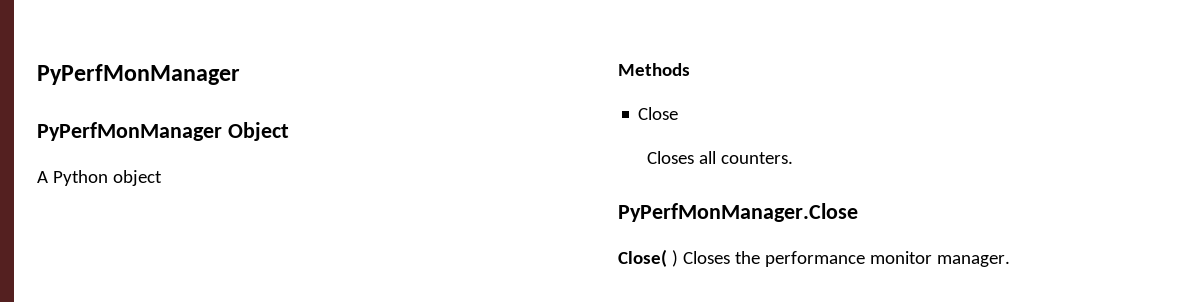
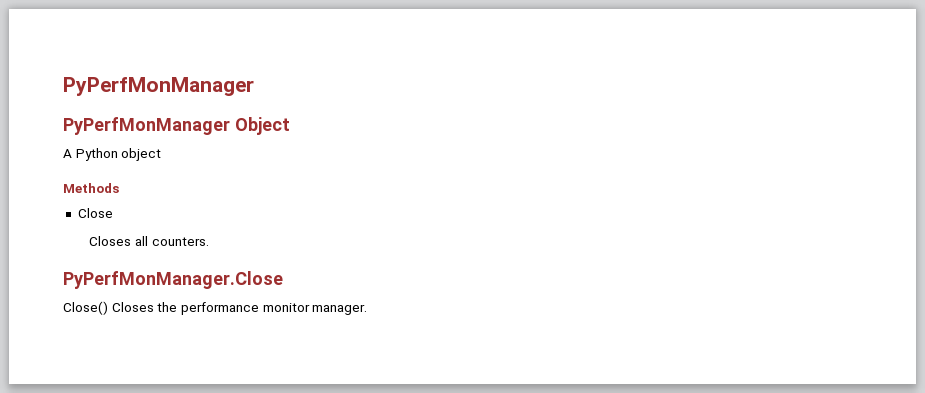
[618,249,678,267] Close( ) -> [63,301,108,315] Close()

